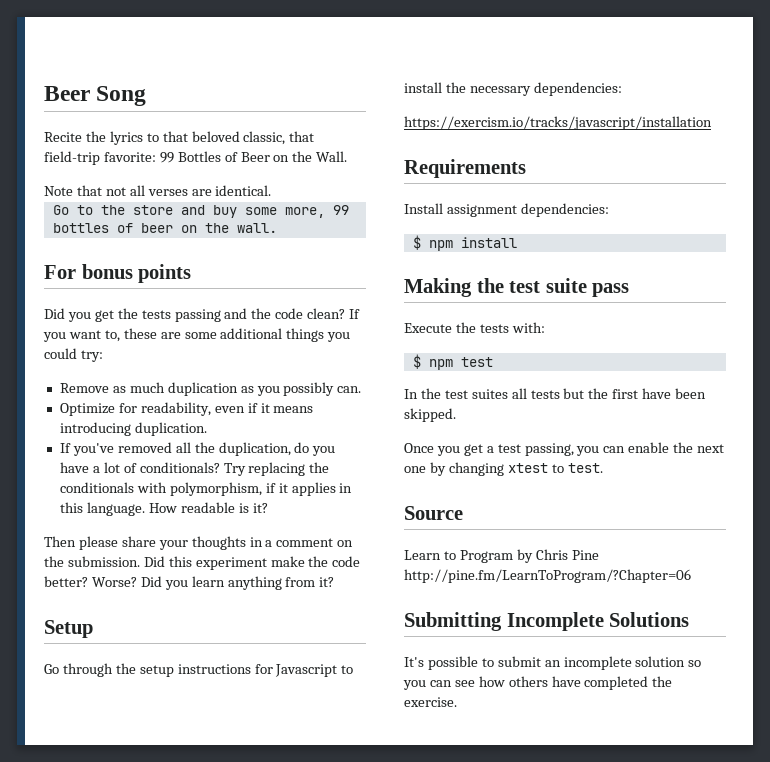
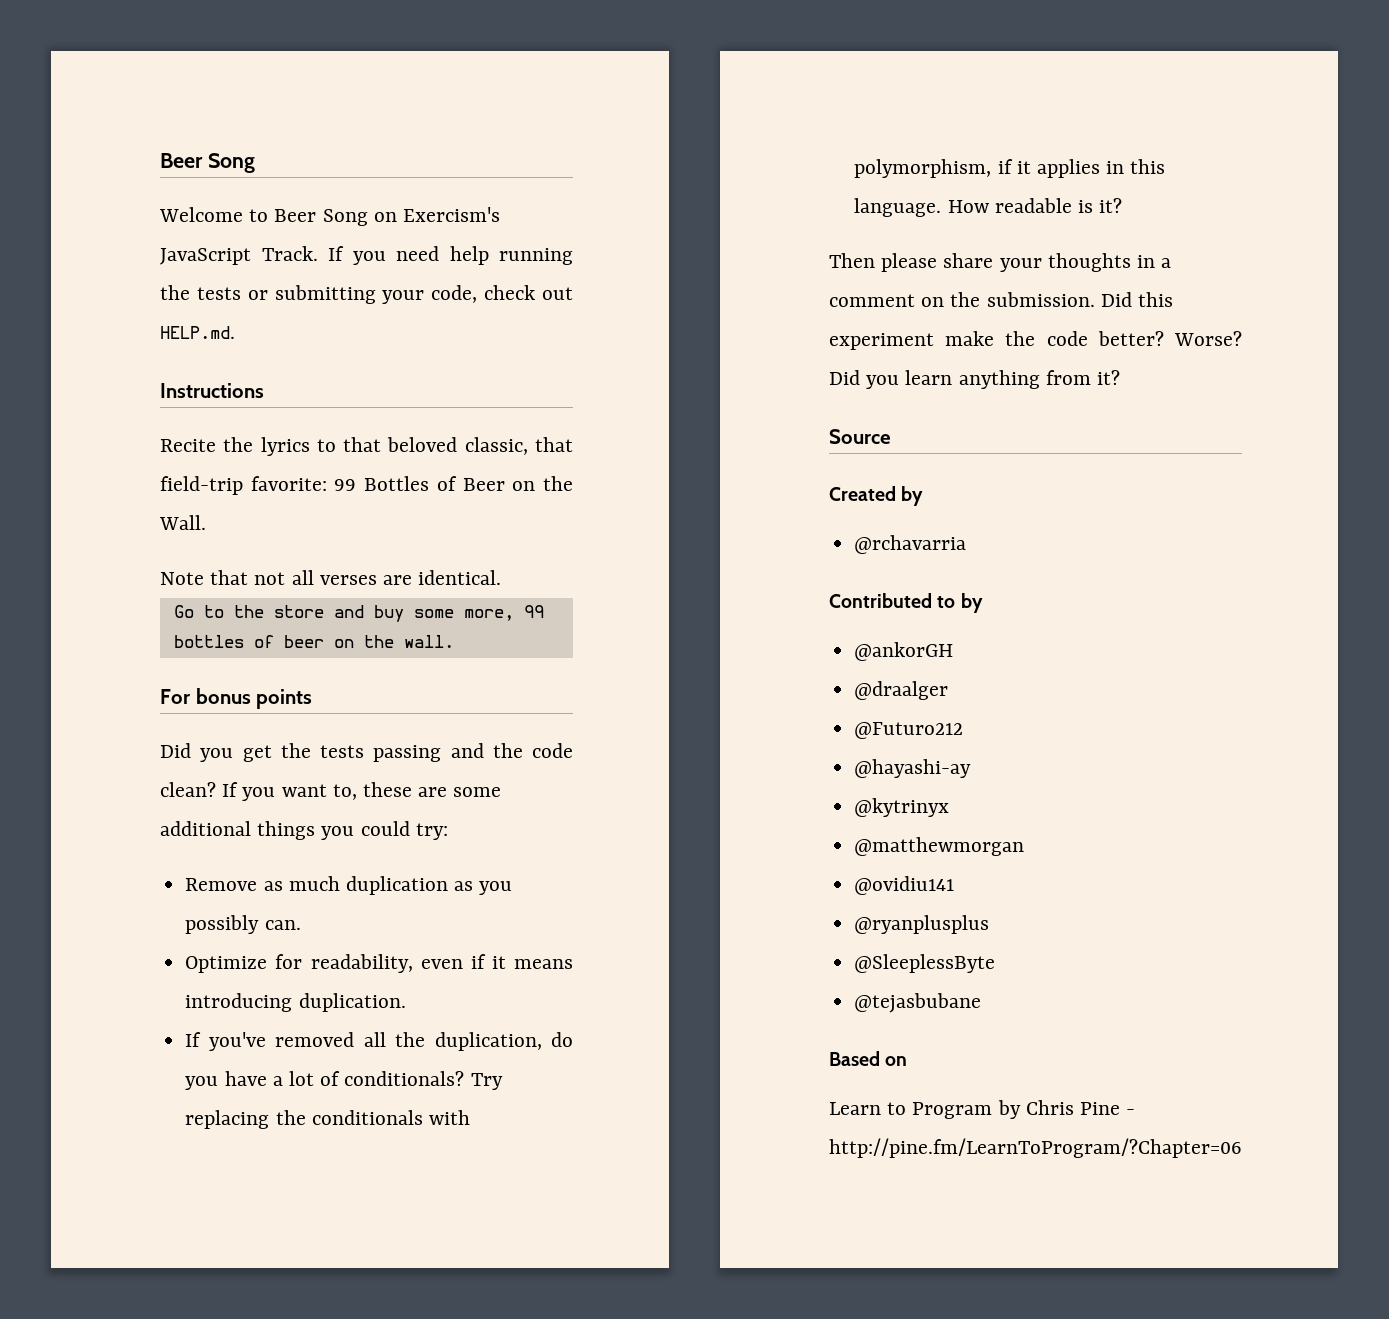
[44,86,147,106] Beer Song -> [160,153,255,173] [159,207,501,226] [160,246,573,265] [160,285,573,304] [160,326,235,339] [160,383,264,398] Beer Song // Welcome to Beer Song on Exercism's JavaScript Track. If you need help running the tests or submitting your code, check out HELP.md. // Instructions
[44,620,93,638] [44,663,354,677] [404,82,622,96] [404,116,712,130] [404,159,526,178] [404,203,609,217] [412,235,517,251] [404,278,630,297] [404,322,545,333] [412,354,493,370] [404,388,707,399] [404,408,456,422] [404,442,725,456] [404,462,603,476] [404,506,463,520] Setup // Go through the setup instructions for Javascript to install the necessary dependencies: // https://exercism.io/tracks/javascript/installation // Requirements // Install assignment dependencies: // $ npm install // Making the test suite pass // Execute the tests with: // $ npm test // In the test suites all tests but the first have been skipped. // Once you get a test passing, you can enable the next one by changing xtest to test. // Source -> [829,429,891,444] [829,486,924,506] [854,535,967,554] [829,593,983,613] [854,642,954,661] [854,681,949,700] [854,722,964,739] [854,759,972,778] [854,798,950,817] [854,837,1025,856] [854,876,955,895] [854,915,990,934] [854,954,996,973] [854,993,982,1013] [829,1051,908,1066] Source // Created by // @rchavarria // Contributed to by // @ankorGH // @draalger // @Futuro212 // @hayashi-ay // @kytrinyx // @matthewmorgan // @ovidiu141 // @ryanplusplus // @SleeplessByte // @tejasbubane // Based on
(599, 555) none -> [1126,1109,1136,1115] -
[404,612,690,631] [404,656,702,670] [403,676,673,690] [404,697,457,707] // Submitting Incomplete Solutions // It's possible to submit an incomplete solution so you can see how others have completed the exercise. -> (1242, 1148) none

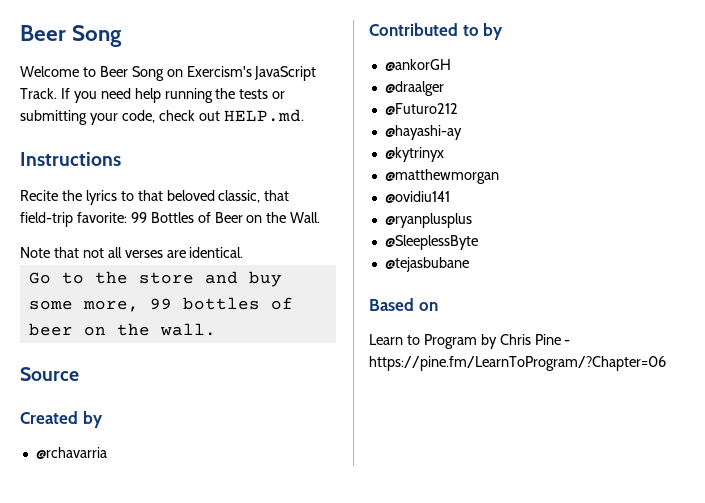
[160,688,313,709] [160,743,573,762] [160,782,502,801] [160,821,448,840] [185,876,513,895] [185,915,301,934] [185,954,573,973] [185,993,406,1012] [185,1032,573,1051] [185,1071,503,1090] [185,1110,470,1129] [854,159,1166,178] [854,198,1123,217] [829,253,1172,272] [829,292,1174,307] [829,331,1242,350] [829,370,1121,389] // For bonus points // Did you get the tests passing and the code clean? If you want to, these are some additional things you could try: // Remove as much duplication as you possibly can. // Optimize for readability, even if it means introducing duplication. // If you've removed all the duplication, do you have a lot of conditionals? Try replacing the conditionals with polymorphism, if it applies in this language. How readable is it? // Then please share your thoughts in a comment on the submission. Did this experiment make the code better? Worse? Did you learn anything from it? -> (216, 329) none
[829,1138,1242,1158] http://pine.fm/LearnToProgram/?Chapter=06 -> [369,356,666,371] https://pine.fm/LearnToProgram/?Chapter=06

